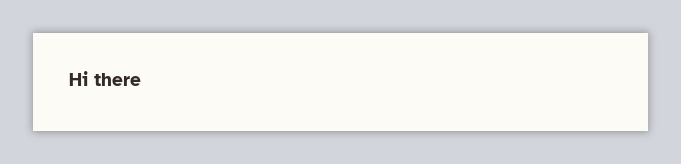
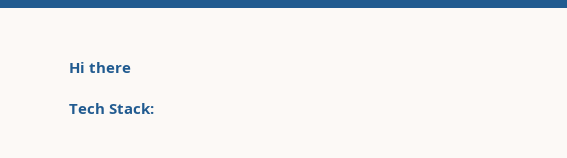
(141, 79) none -> [69,103,155,114] // Tech Stack:

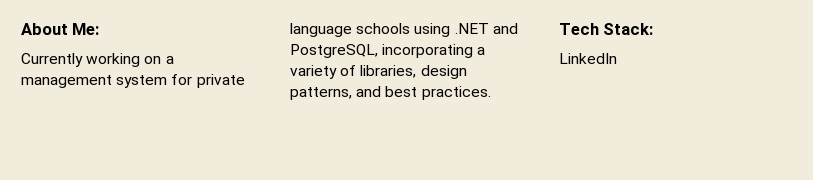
[69,62,132,73] Hi there -> [21,23,100,35] [21,53,174,67] [21,74,245,88] [290,23,518,37] [290,44,486,58] [290,65,467,79] [290,86,491,100] About Me: // Currently working on a management system for private language schools using .NET and PostgreSQL, incorporating a variety of libraries, design patterns, and best practices.
(155, 108) none -> [559,53,617,64] // LinkedIn

